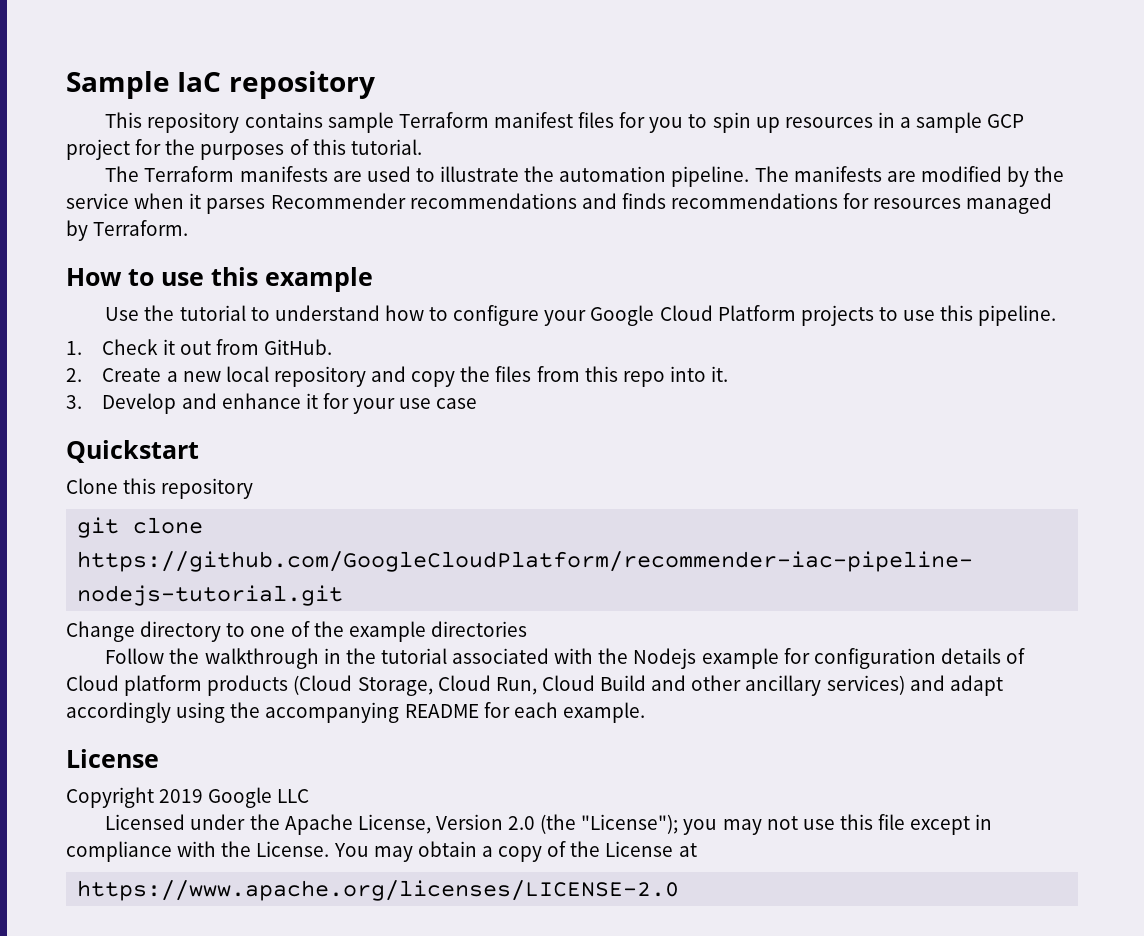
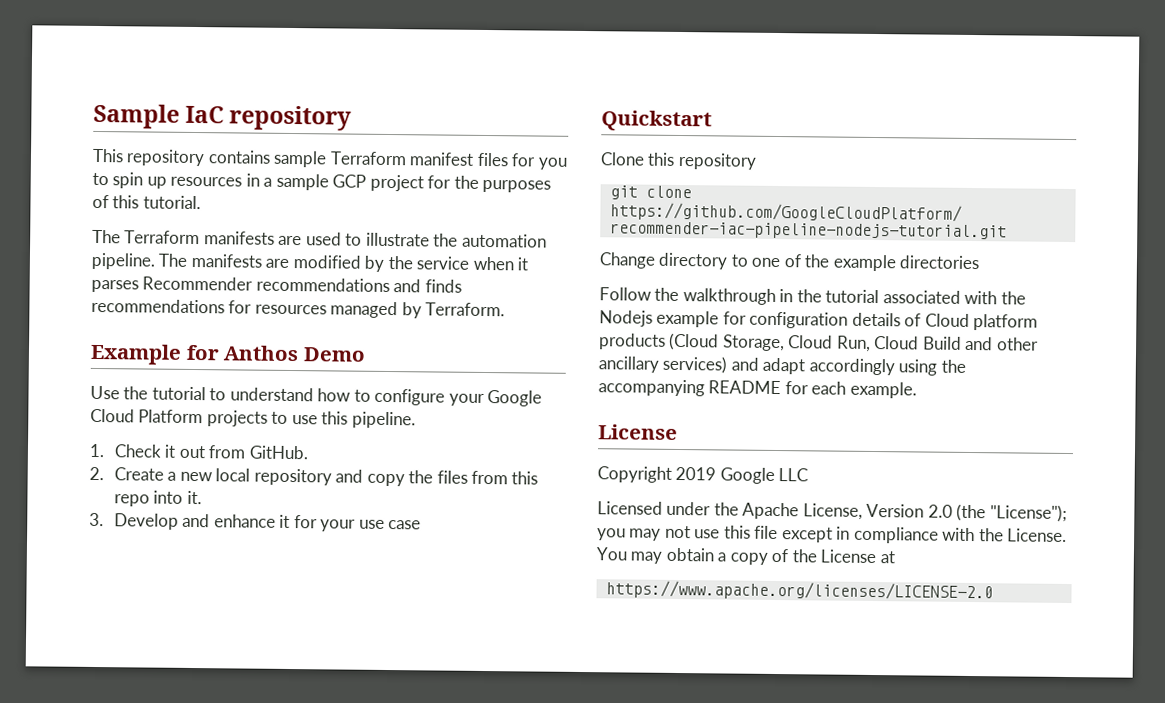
[66,267,373,292] How to use this example -> [90,343,366,365] Example for Anthos Demo

